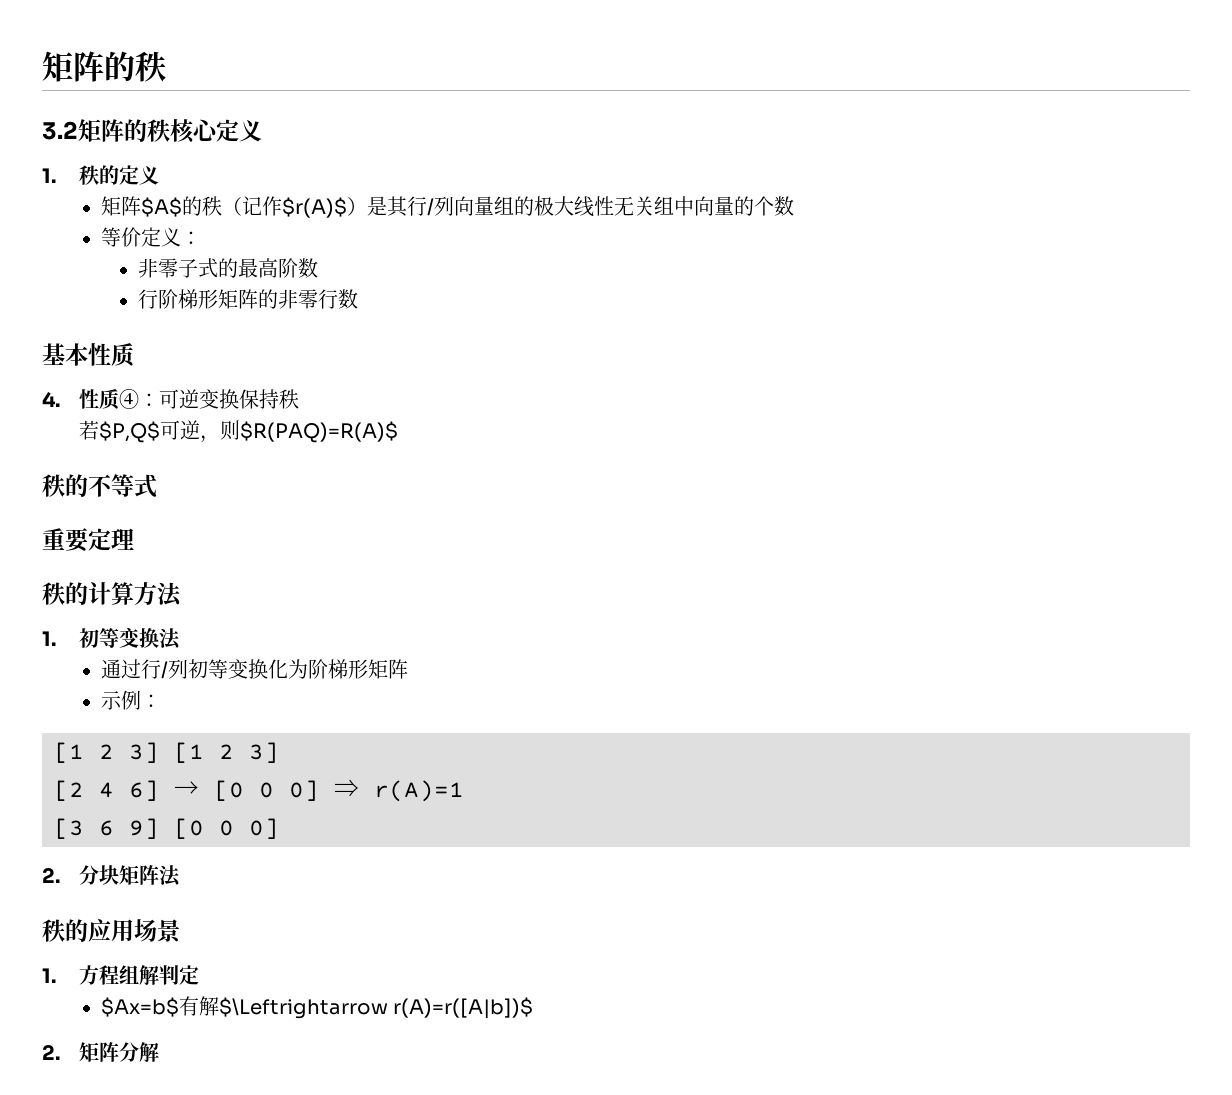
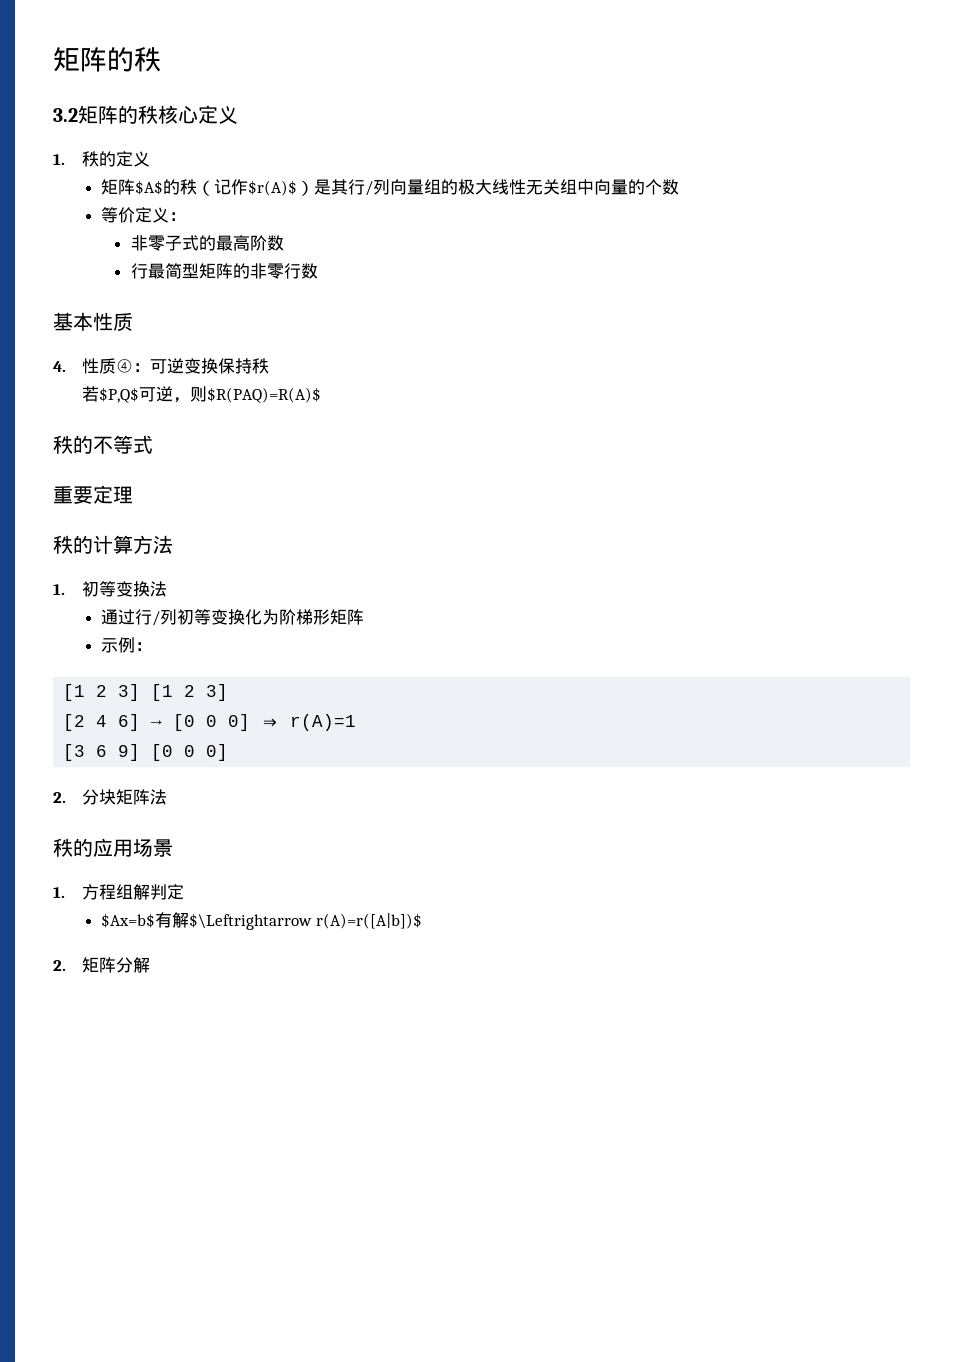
[157,289,218,309] 阶梯形 -> [147,263,199,279] 最简型

